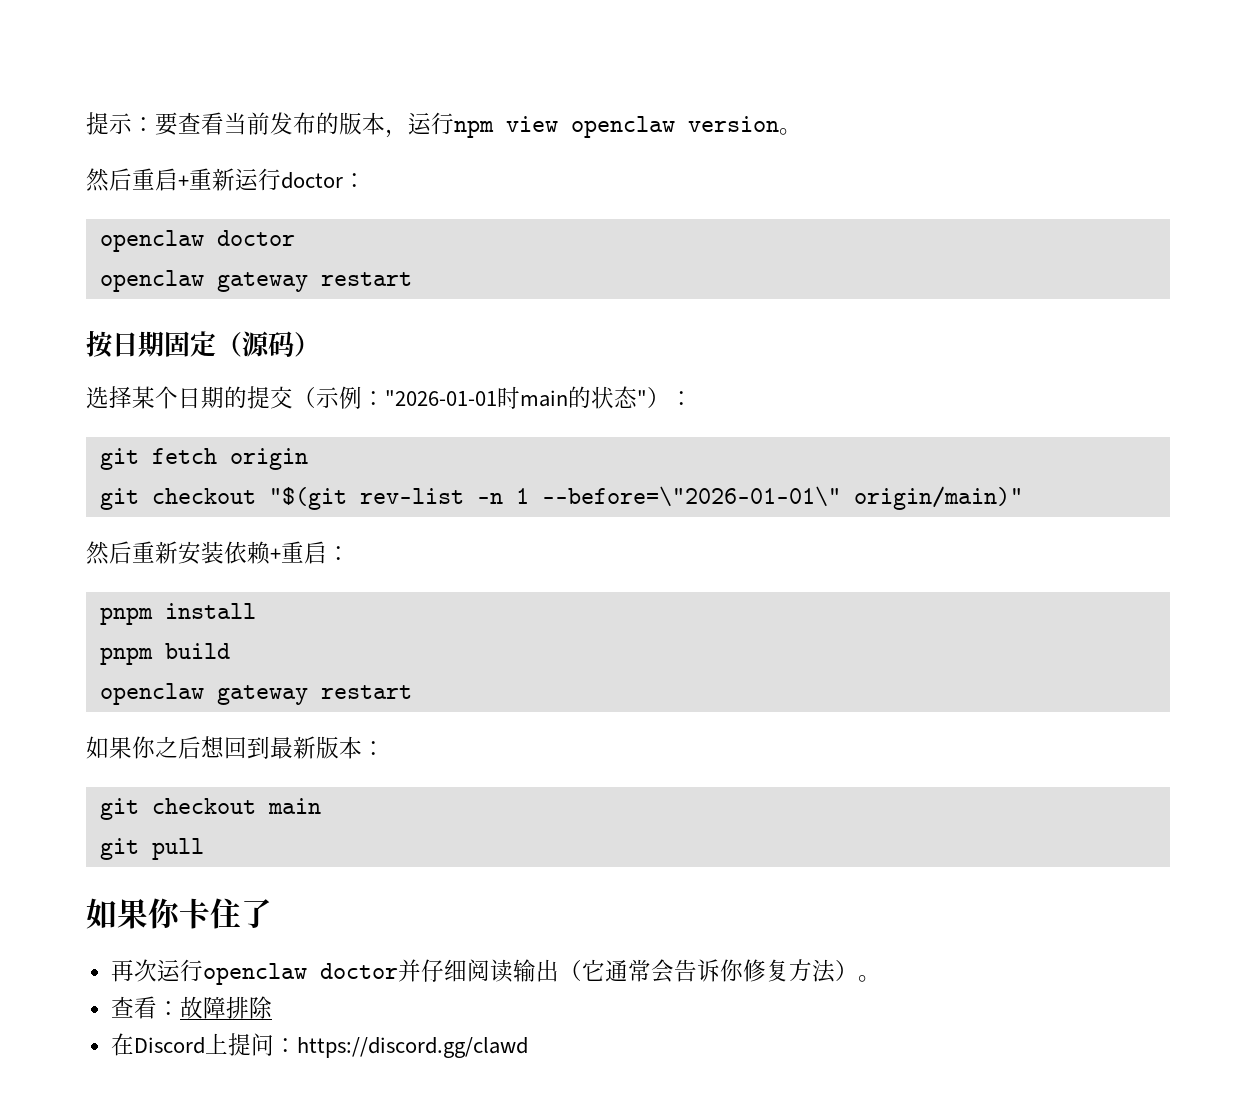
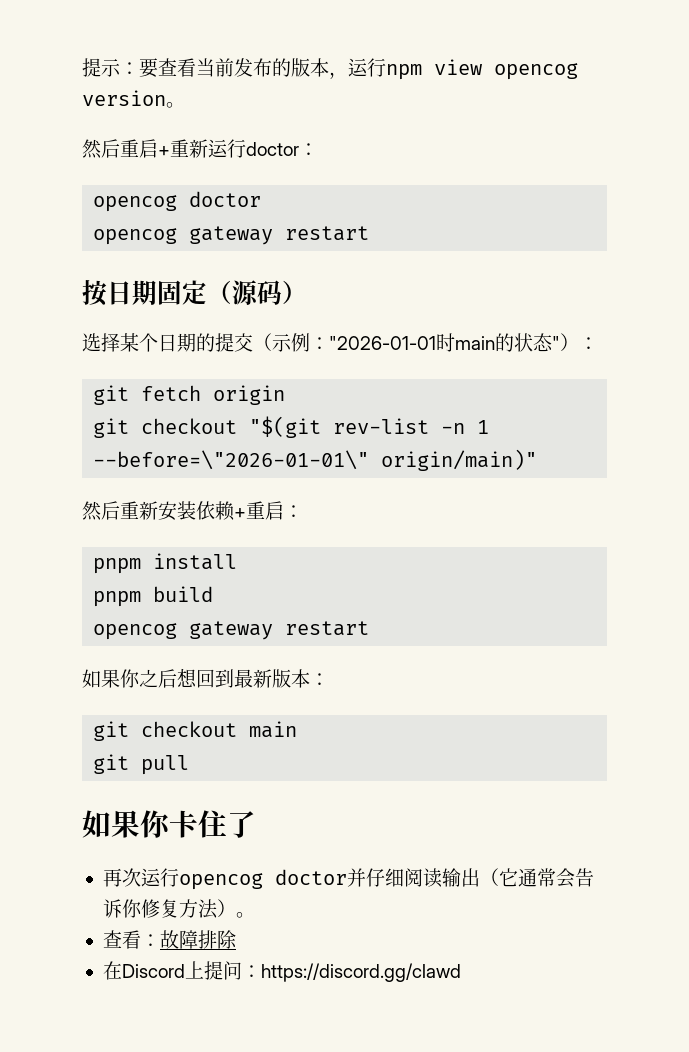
[571,116,675,138] openclaw -> [494,63,578,80] opencog
[99,230,204,252] openclaw -> [93,195,178,212] opencog
[99,270,204,292] openclaw -> [93,228,178,245] opencog
[99,683,204,705] openclaw -> [93,623,178,640] opencog
[202,963,307,985] openclaw -> [178,873,263,890] opencog

